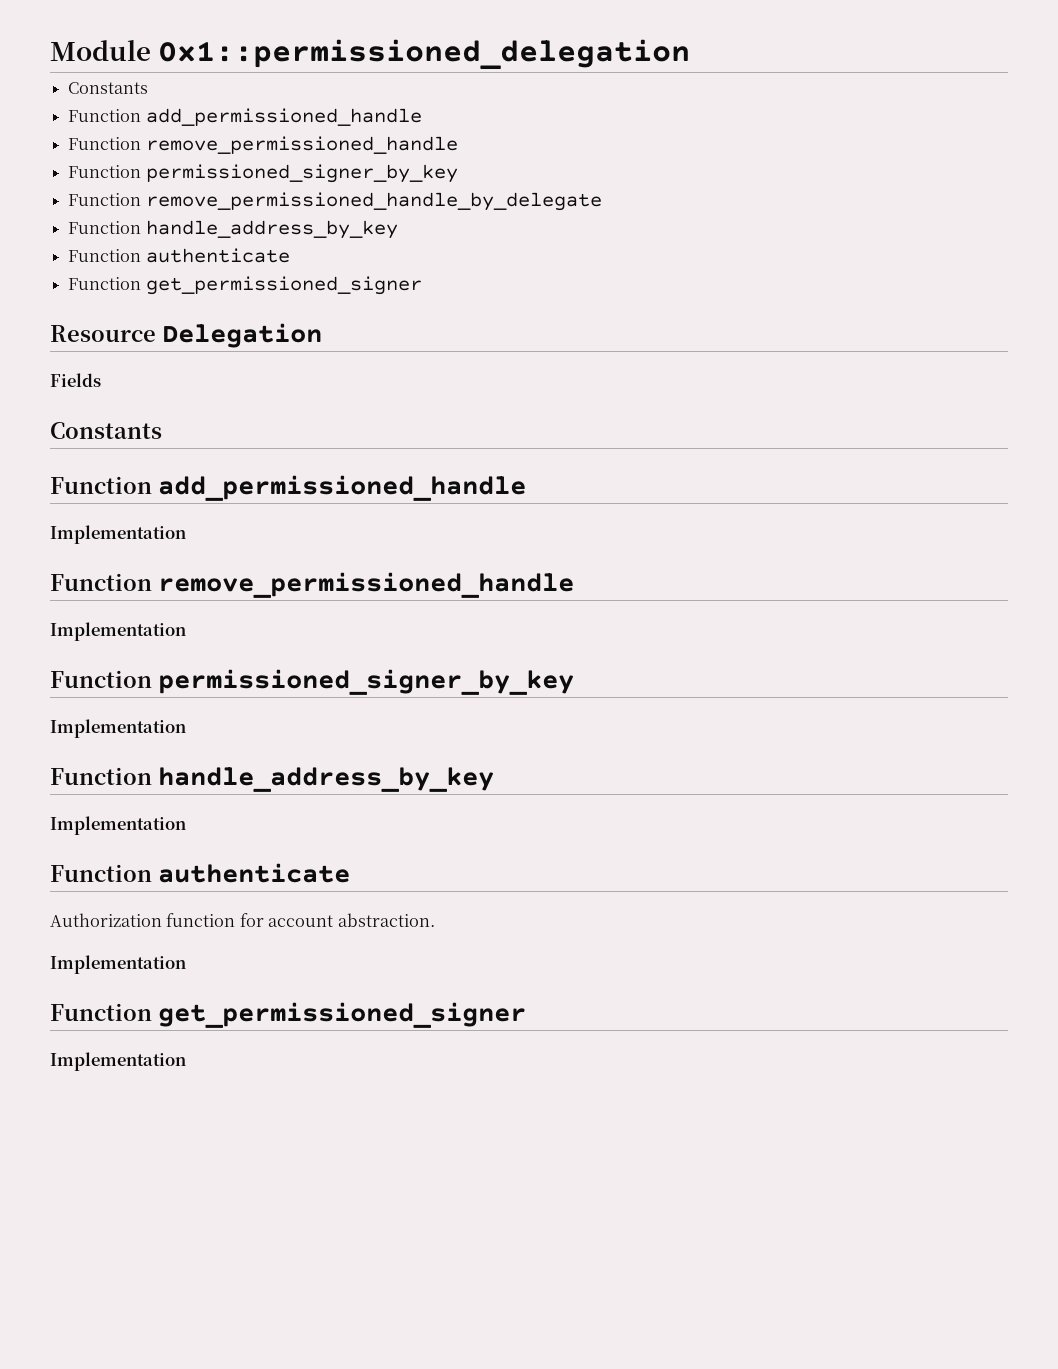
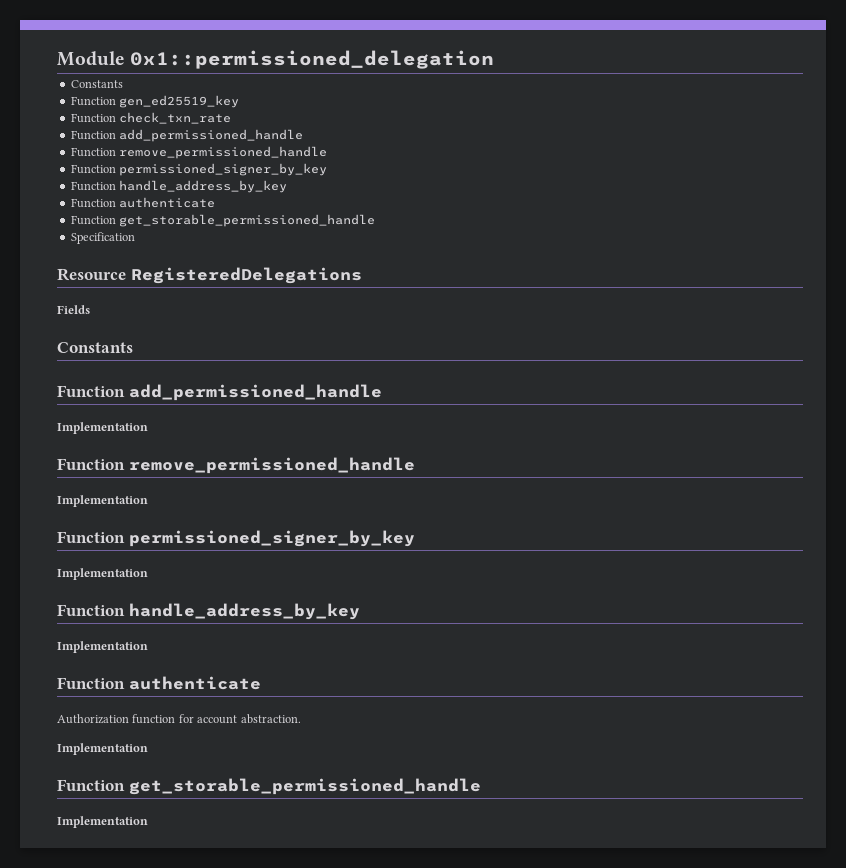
(149, 88) none -> [70,95,240,108] [70,112,232,124] // Function gen_ed25519_key // Function check_txn_rate
[68,192,602,211] // Function remove_permissioned_handle_by_delegate -> (328, 169) none
[145,276,422,295] get_permissioned_signer -> [119,214,376,227] [70,232,135,244] get_storable_permissioned_handle // Specification
[162,323,322,348] Delegation -> [130,267,362,284] RegisteredDelegations
[158,1002,526,1028] get_permissioned_signer -> [128,778,481,795] get_storable_permissioned_handle

